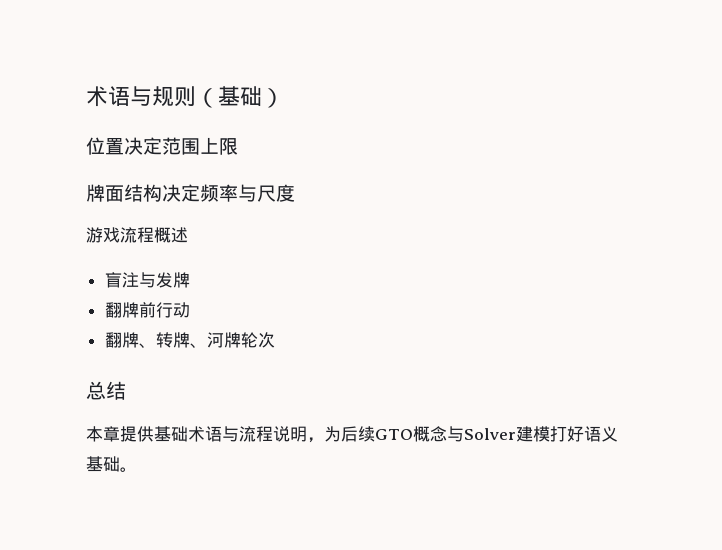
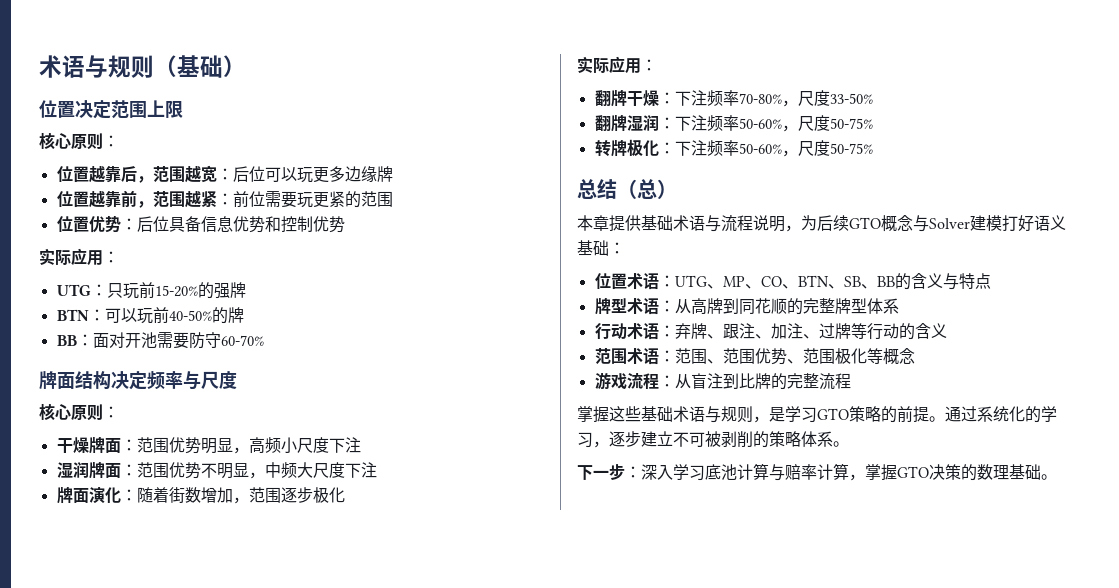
(238, 146) none -> [39,132,119,150] [56,165,393,183] [56,190,393,208] [56,215,345,233] [39,248,119,266] [56,282,246,299] [56,307,244,324] [56,332,264,349] // 核心原则： // 位置越靠后，范围越宽：后位可以玩更多边缘牌 // 位置越靠前，范围越紧：前位需要玩更紧的范围 // 位置优势：后位具备信息优势和控制优势 // 实际应用： // UTG：只玩前15-20%的强牌 // BTN：可以玩前40-50%的牌 // BB：面对开池需要防守60-70%
[86,227,188,243] [104,272,190,288] [104,302,190,318] [104,332,275,348] 游戏流程概述 // 盲注与发牌 // 翻牌前行动 // 翻牌、转牌、河牌轮次 -> [39,403,119,421] [56,436,361,454] [56,461,377,479] [56,486,345,504] [577,56,657,74] [594,89,873,107] [594,114,873,132] [594,139,873,157] 核心原则： // 干燥牌面：范围优势明显，高频小尺度下注 // 湿润牌面：范围优势不明显，中频大尺度下注 // 牌面演化：随着街数增加，范围逐步极化 // 实际应用： // 翻牌干燥：下注频率70-80%，尺度33-50% // 翻牌湿润：下注频率50-60%，尺度50-75% // 转牌极化：下注频率50-60%，尺度50-75%
(126, 390) none -> [617,179,677,199] （总）
(120, 464) none -> [609,242,625,254] [594,273,991,290] [594,297,899,315] [594,323,947,340] [594,348,915,365] [594,373,851,390] [577,406,1057,423] [577,431,849,448] [577,463,1041,481] ： // 位置术语：UTG、MP、CO、BTN、SB、BB的含义与特点 // 牌型术语：从高牌到同花顺的完整牌型体系 // 行动术语：弃牌、跟注、加注、过牌等行动的含义 // 范围术语：范围、范围优势、范围极化等概念 // 游戏流程：从盲注到比牌的完整流程 // 掌握这些基础术语与规则，是学习GTO策略的前提。通过系统化的学习，逐步建立不可被剥削的策略体系。 // 下一步：深入学习底池计算与赔率计算，掌握GTO决策的数理基础

